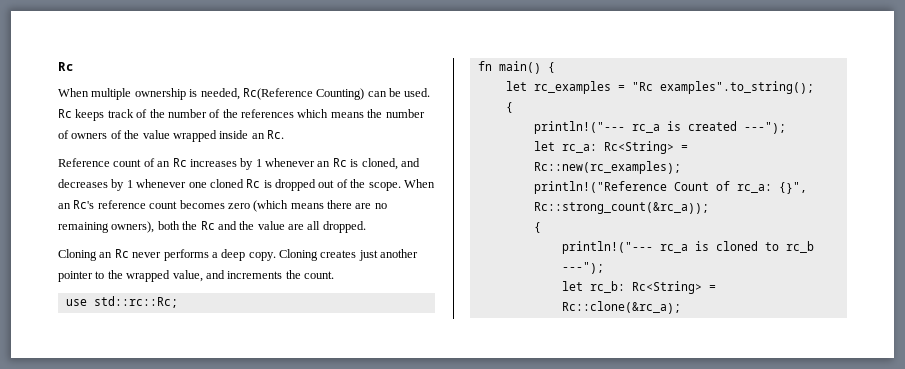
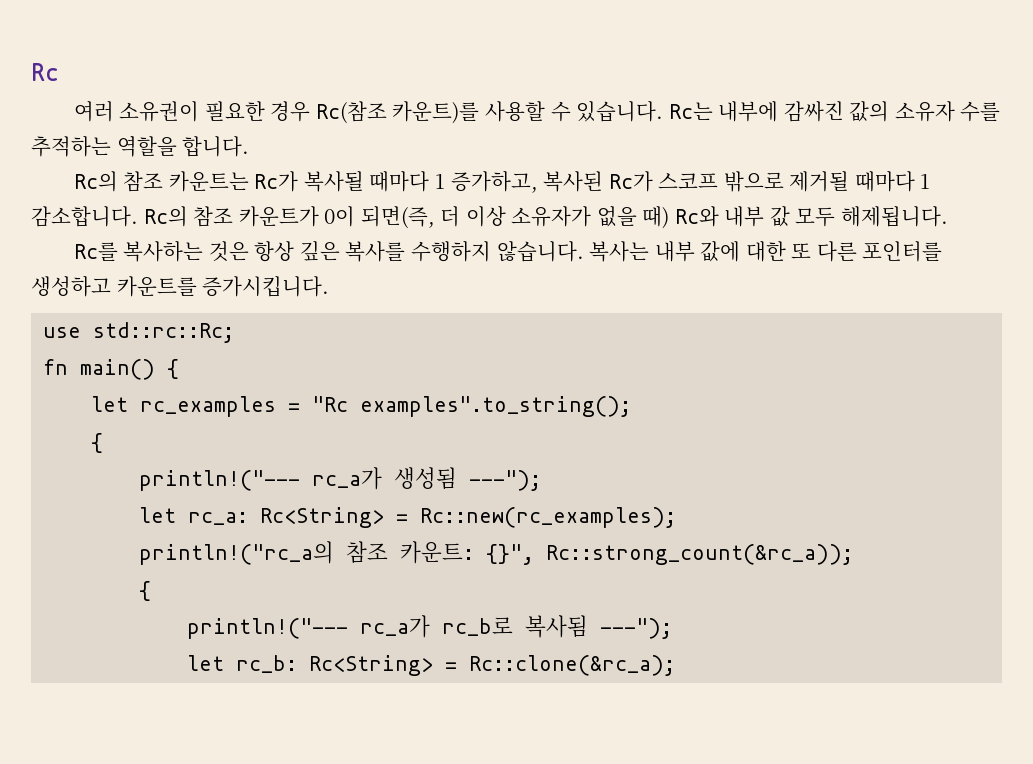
[58,88,431,100] [58,109,425,121] [58,130,284,142] [58,158,420,170] [58,179,435,191] [58,200,387,212] [58,221,366,233] [58,249,419,261] [58,270,334,282] When multiple ownership is needed, Rc(Reference Counting) can be used. Rc keeps track of the number of the references which means the number of owners of the value wrapped inside an Rc. // Reference count of an Rc increases by 1 whenever an Rc is cloned, and decreases by 1 whenever one cloned Rc is dropped out of the scope. When an Rc's reference count becomes zero (which means there are no remaining owners), both the Rc and the value are all dropped. // Cloning an Rc never performs a deep copy. Cloning creates just another pointer to the wrapped value, and increments the count. -> [73,101,1001,124] [31,136,250,157] [73,171,931,193] [31,206,949,229] [73,241,943,262] [31,276,330,297] 여러 소유권이 필요한 경우 Rc(참조 카운트)를 사용할 수 있습니다. Rc는 내부에 감싸진 값의 소유자 수를 추적하는 역할을 합니다. // Rc의 참조 카운트는 Rc가 복사될 때마다 1 증가하고, 복사된 Rc가 스코프 밖으로 제거될 때마다 1 감소합니다. Rc의 참조 카운트가 0이 되면(즉, 더 이상 소유자가 없을 때) Rc와 내부 값 모두 해제됩니다. // Rc를 복사하는 것은 항상 깊은 복사를 수행하지 않습니다. 복사는 내부 값에 대한 또 다른 포인터를 생성하고 카운트를 증가시킵니다.
[631,121,737,133] rc_a is created -> [312,467,458,490] rc_a가 생성됨
[533,181,772,194] println!("Reference Count of rc_a: -> [139,541,475,565] println!("rc_a의 참조 카운트:
[659,241,814,253] rc_a is cloned to rc_b -> [360,615,589,638] rc_a가 rc_b로 복사됨

